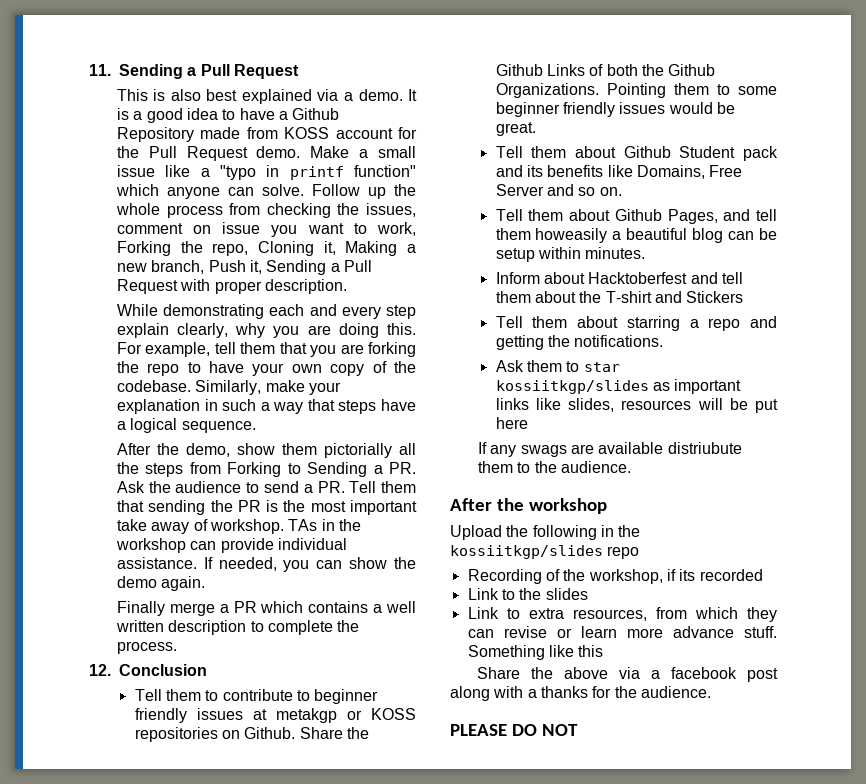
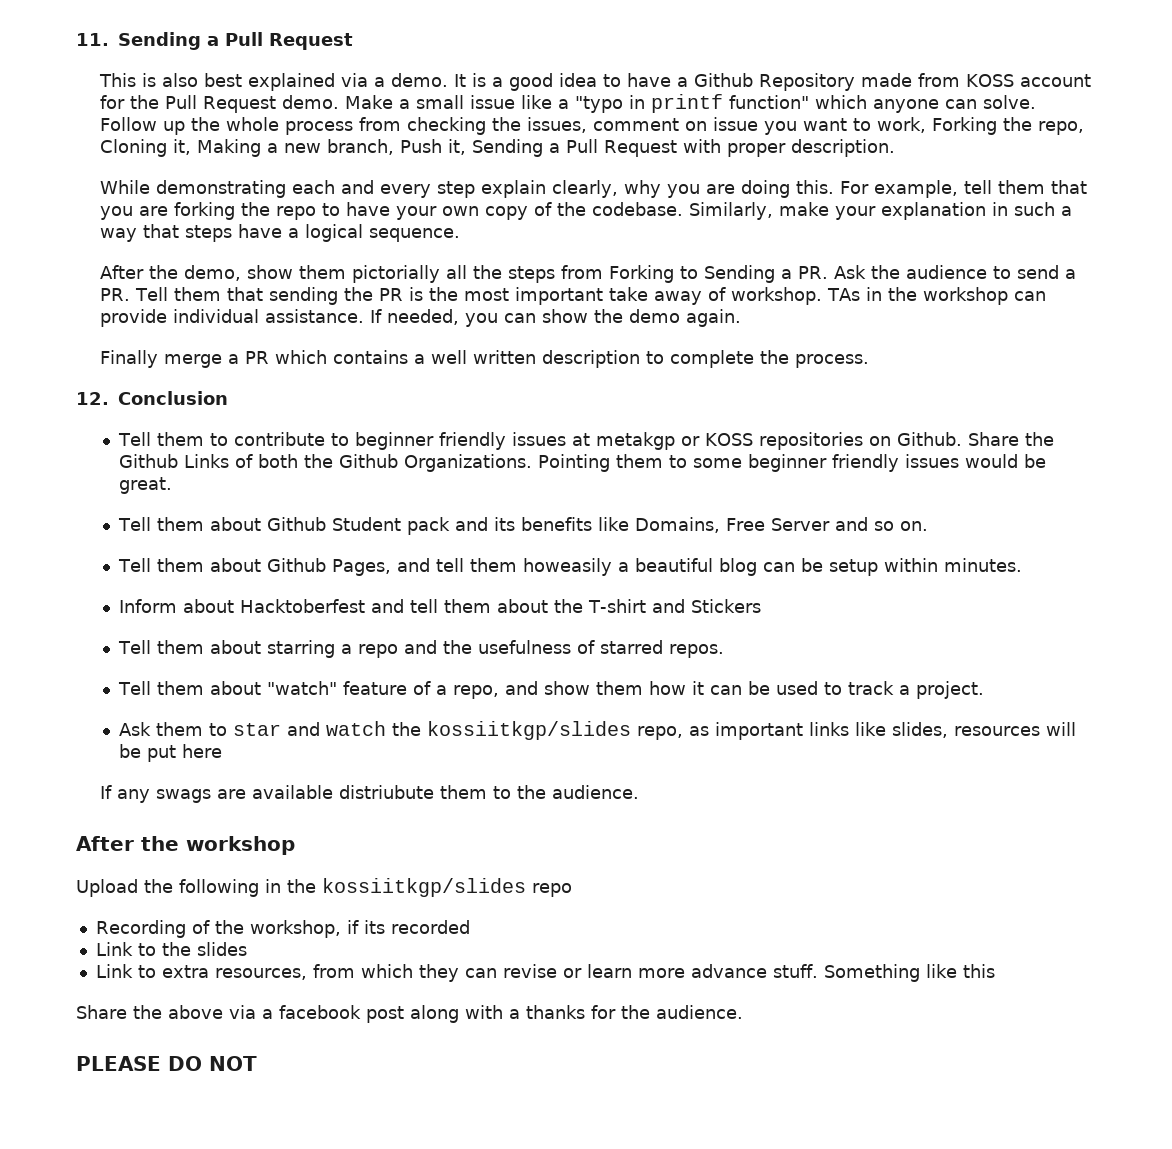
[495,335,664,350] getting the notifications. -> [443,640,725,658] [118,681,985,699] the usefulness of starred repos. // Tell them about "watch" feature of a repo, and show them how it can be used to track a project.
[495,380,649,394] kossiitkgp/slides -> [287,721,684,740] and watch the kossiitkgp/slides repo,

